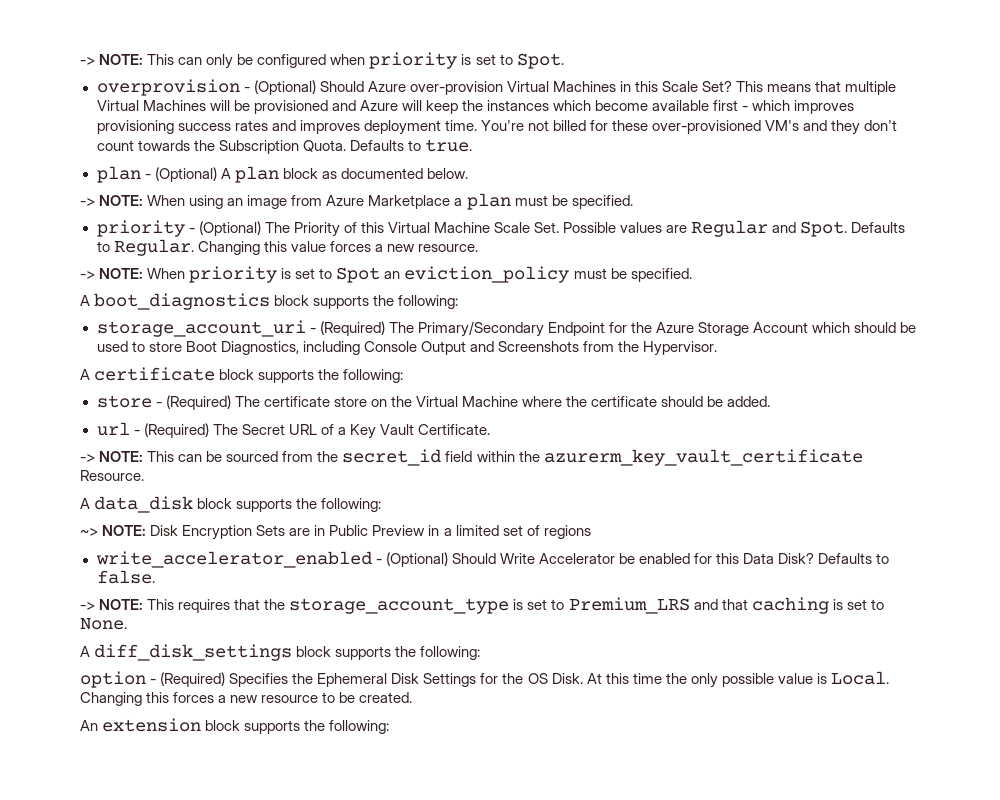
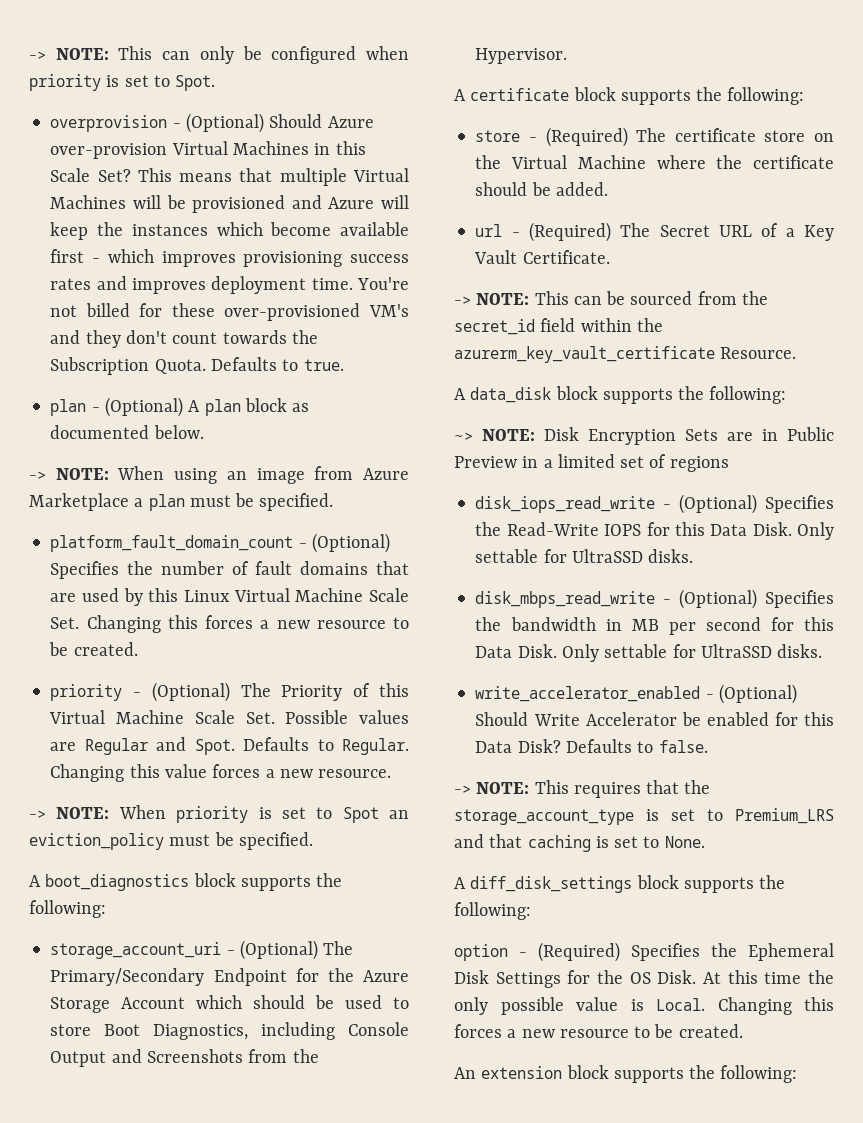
(633, 202) none -> [50,533,390,553] [50,561,410,579] [50,588,409,606] [50,615,409,633] [49,642,138,656] // platform_fault_domain_count - (Optional) Specifies the number of fault domains that are used by this Linux Virtual Machine Scale Set. Changing this forces a new resource to be created.
[319,321,385,336] (Required) -> [239,940,318,960] (Optional)
(591, 532) none -> [475,494,834,514] [475,522,834,540] [475,549,694,563] [475,589,834,609] [475,617,834,635] [475,644,823,662] // disk_iops_read_write - (Optional) Specifies the Read-Write IOPS for this Data Disk. Only settable for UltraSSD disks. // disk_mbps_read_write - (Optional) Specifies the bandwidth in MB per second for this Data Disk. Only settable for UltraSSD disks.

